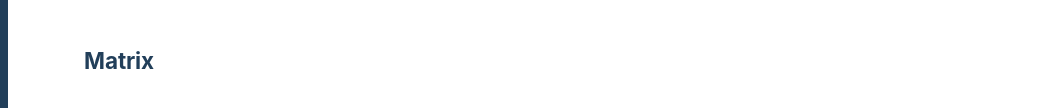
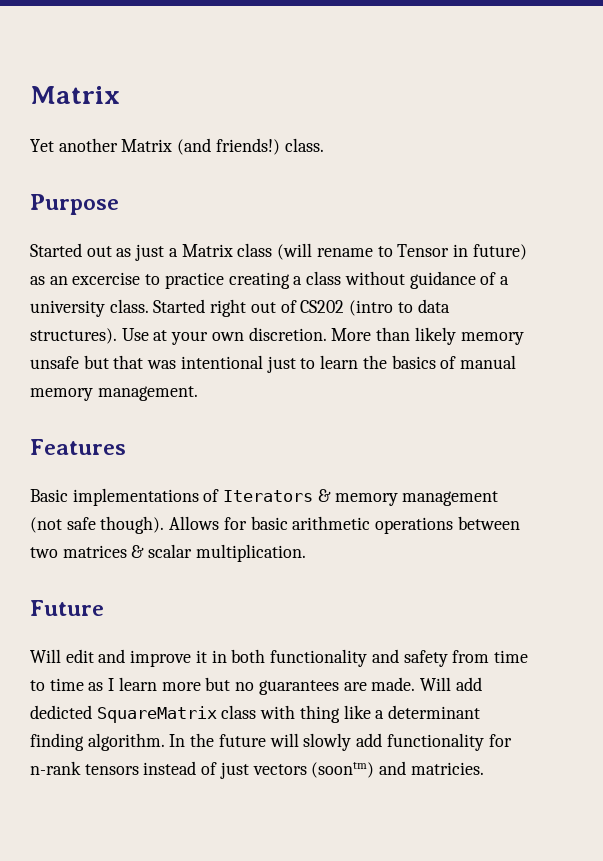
[84,51,154,69] Matrix -> [30,86,120,104] [30,138,324,155] [30,194,119,215] [30,243,527,261] [30,271,509,289] [30,299,450,317] [30,327,524,345] [30,355,516,373] [30,386,198,401] [30,439,126,455] [30,488,499,506] [30,516,520,534] [30,544,306,562] [30,600,104,616] [30,649,528,667] [30,677,482,695] [30,705,481,723] [30,733,512,751] [30,761,484,779] Matrix // Yet another Matrix (and friends!) class. // Purpose // Started out as just a Matrix class (will rename to Tensor in future) as an excercise to practice creating a class without guidance of a university class. Started right out of CS202 (intro to data structures). Use at your own discretion. More than likely memory unsafe but that was intentional just to learn the basics of manual memory management. // Features // Basic implementations of Iterators & memory management (not safe though). Allows for basic arithmetic operations between two matrices & scalar multiplication. // Future // Will edit and improve it in both functionality and safety from time to time as I learn more but no guarantees are made. Will add dedicted SquareMatrix class with thing like a determinant finding algorithm. In the future will slowly add functionality for n-rank tensors instead of just vectors (soontm) and matricies.

